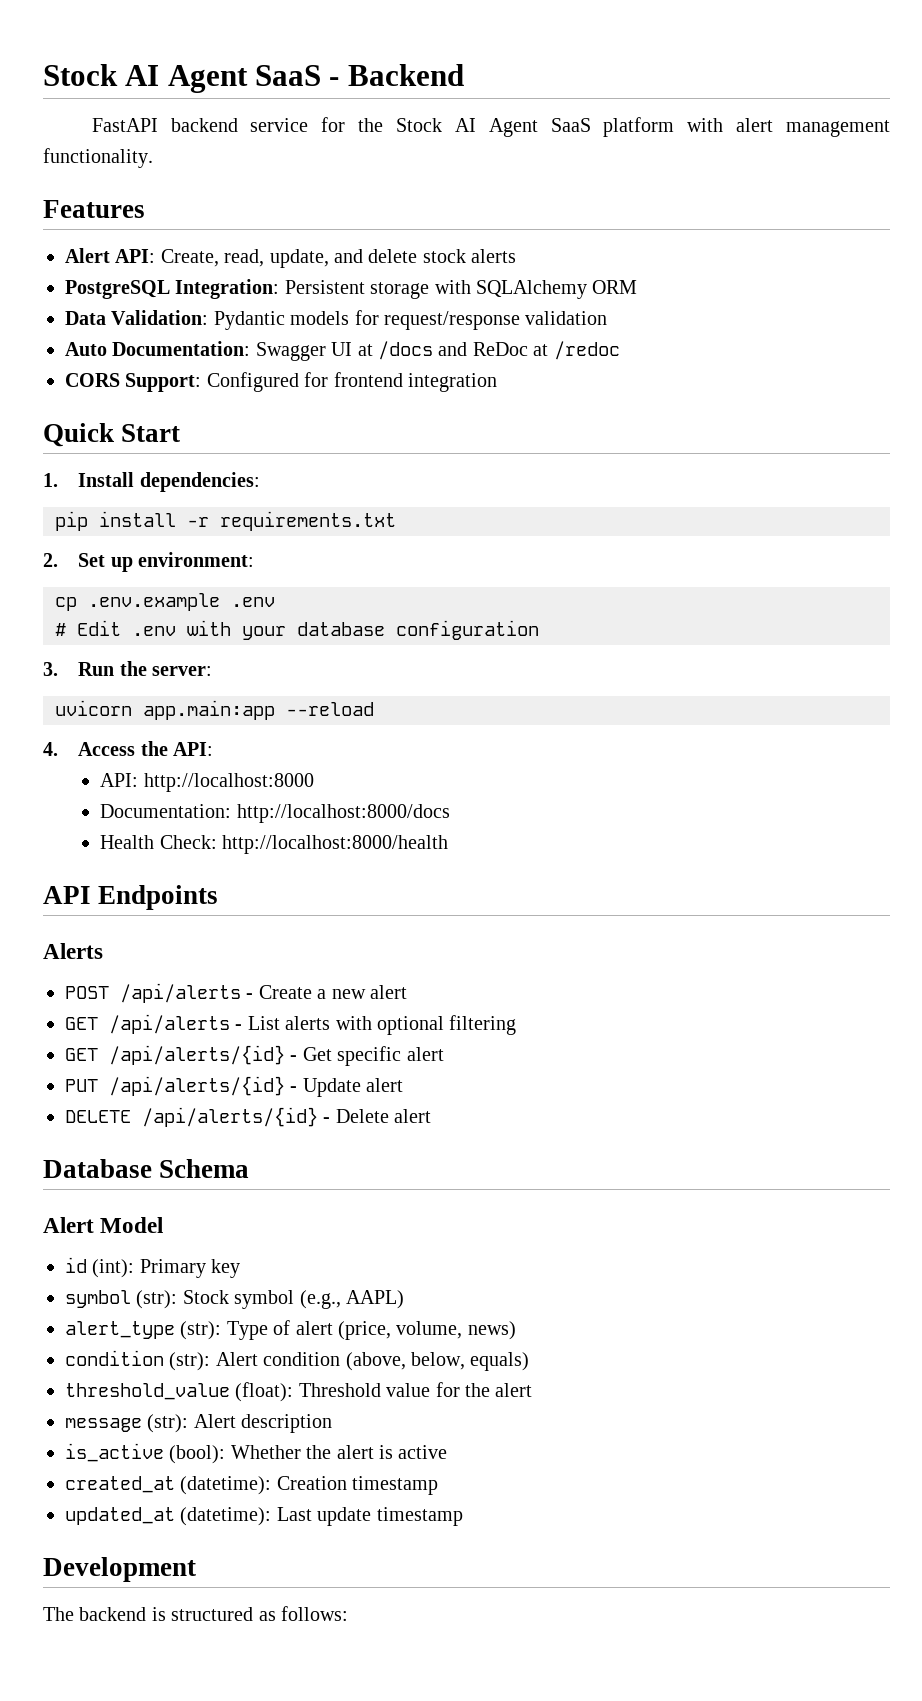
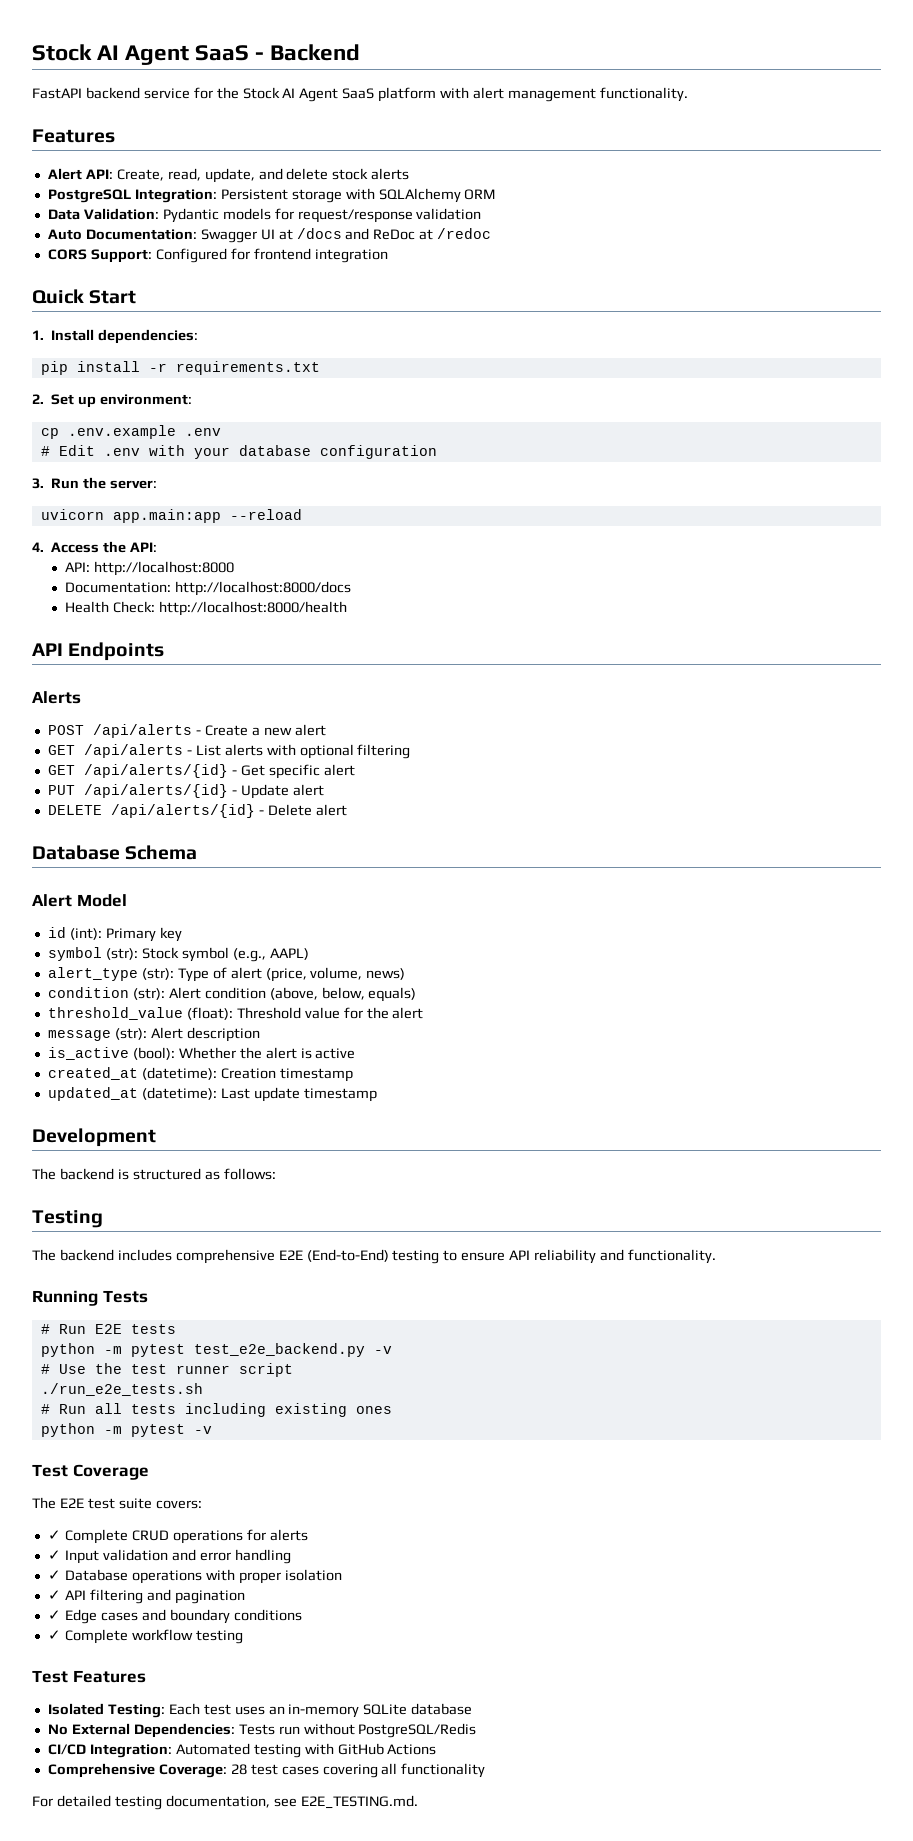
(348, 1613) none -> [32,1210,103,1228] [32,1249,716,1264] [32,1290,148,1306] [40,1324,176,1334] [40,1343,392,1357] [40,1363,293,1377] [40,1383,203,1396] [40,1403,392,1417] [40,1423,212,1437] [32,1464,149,1480] [32,1497,202,1509] [47,1529,308,1544] [47,1549,291,1564] [47,1569,342,1584] [47,1589,245,1604] [47,1609,302,1624] [47,1629,243,1644] [32,1670,146,1683] [47,1703,473,1718] [47,1723,477,1738] [47,1743,437,1758] [47,1763,486,1778] [32,1795,418,1810] // Testing // The backend includes comprehensive E2E (End-to-End) testing to ensure API reliability and functionality. // Running Tests // # Run E2E tests // python -m pytest test_e2e_backend.py -v // # Use the test runner script // ./run_e2e_tests.sh // # Run all tests including existing ones // python -m pytest -v // Test Coverage // The E2E test suite covers: // ✓ Complete CRUD operations for alerts // ✓ Input validation and error handling // ✓ Database operations with proper isolation // ✓ API filtering and pagination // ✓ Edge cases and boundary conditions // ✓ Complete workflow testing // Test Features // Isolated Testing: Each test uses an in-memory SQLite database // No External Dependencies: Tests run without PostgreSQL/Redis // CI/CD Integration: Automated testing with GitHub Actions // Comprehensive Coverage: 28 test cases covering all functionality // For detailed testing documentation, see E2E_TESTING.md.

